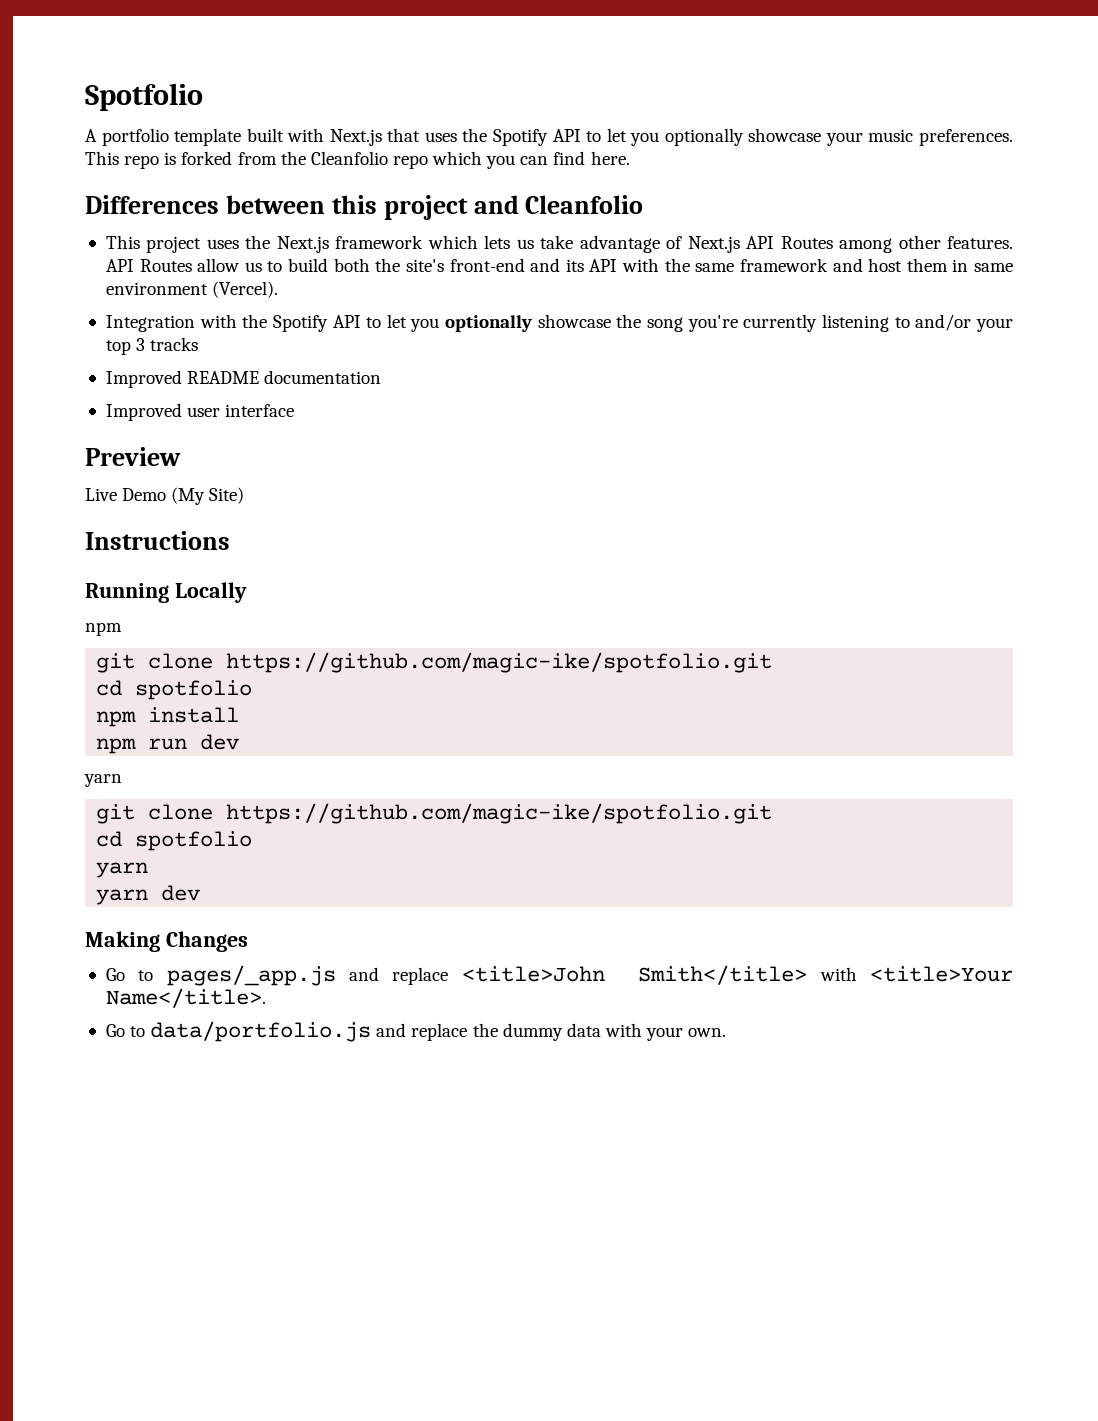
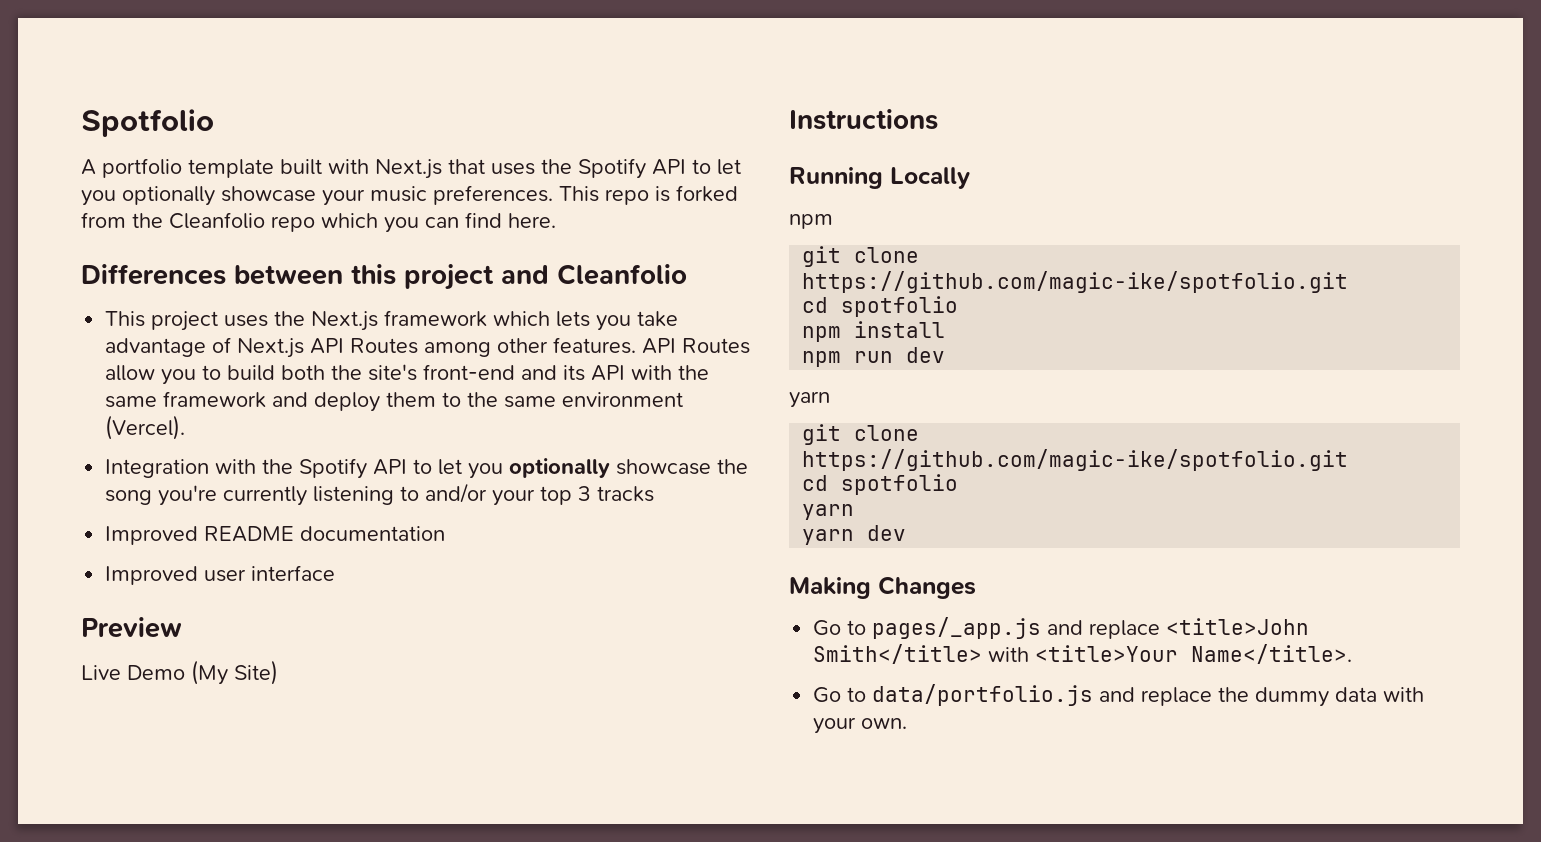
[516,239,534,249] us -> [596,315,632,331] you
[244,262,262,272] us -> [161,369,197,385] you
[868,258,969,272] host them in -> [314,392,499,412] deploy them to the

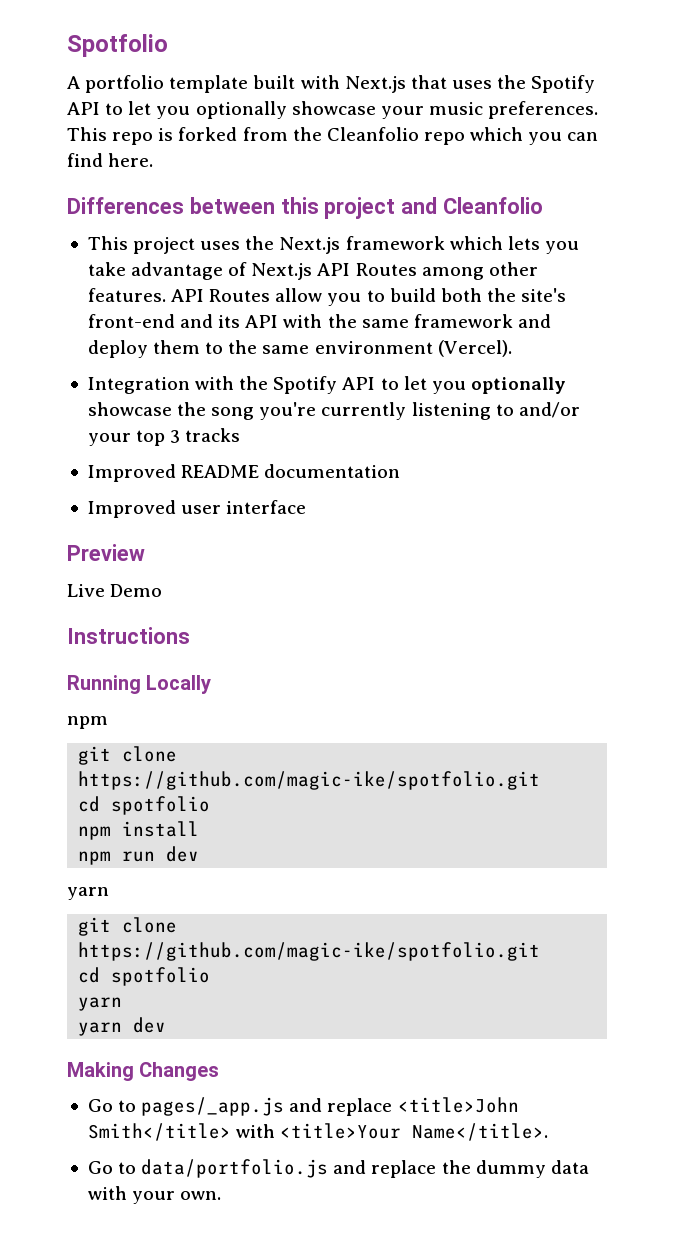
[191,660,278,685] (My Site) -> (163, 590) none

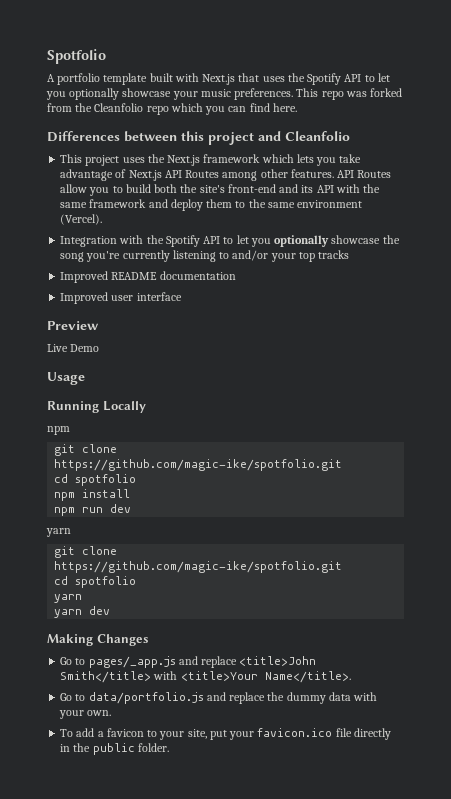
[158,128,174,141] is -> [345,91,367,97] was
[170,430,181,443] 3 -> (315, 257) none
[67,627,190,644] Instructions -> [47,372,85,385] Usage
(222, 1195) none -> [60,728,391,740] [60,743,169,755] // To add a favicon to your site, put your favicon.ico file directly in the public folder.

